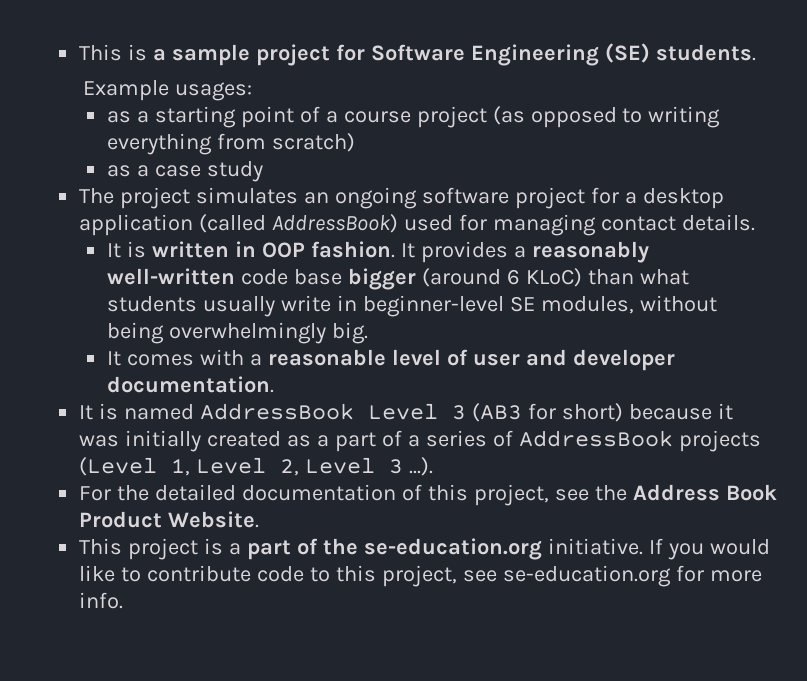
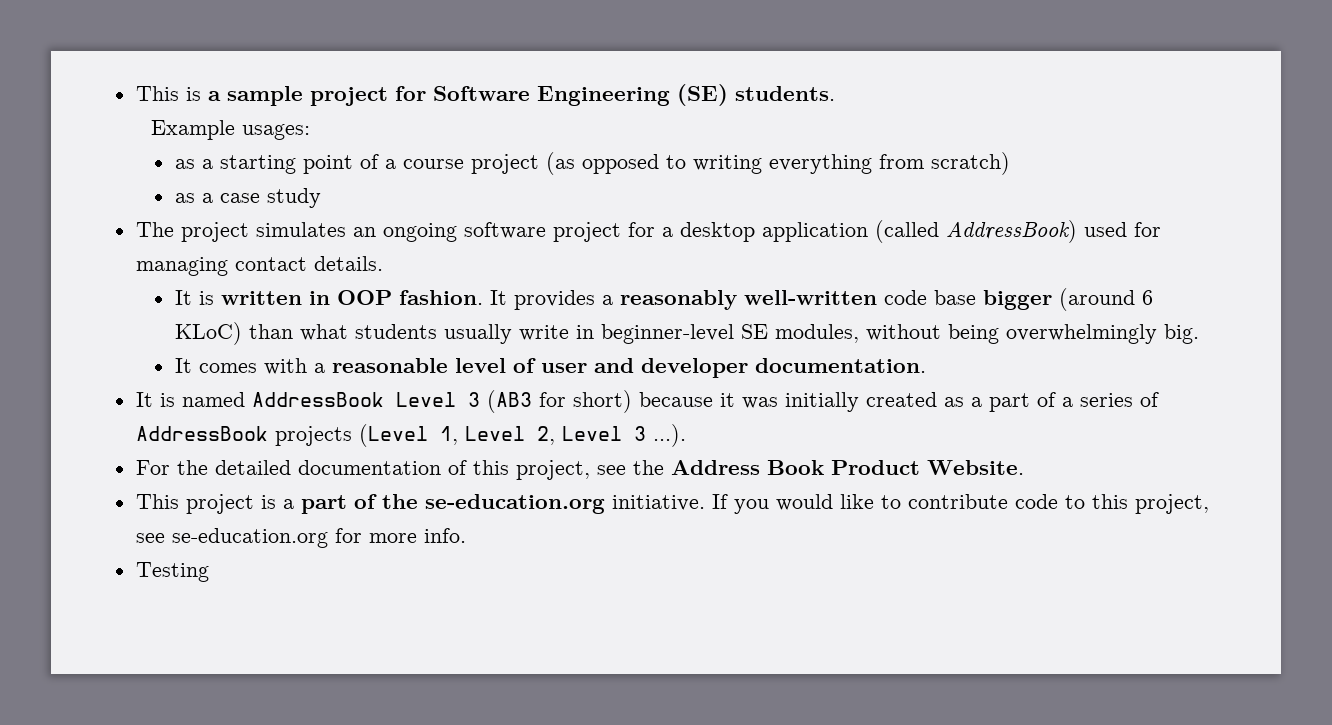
(124, 600) none -> [135,562,209,582] // Testing

